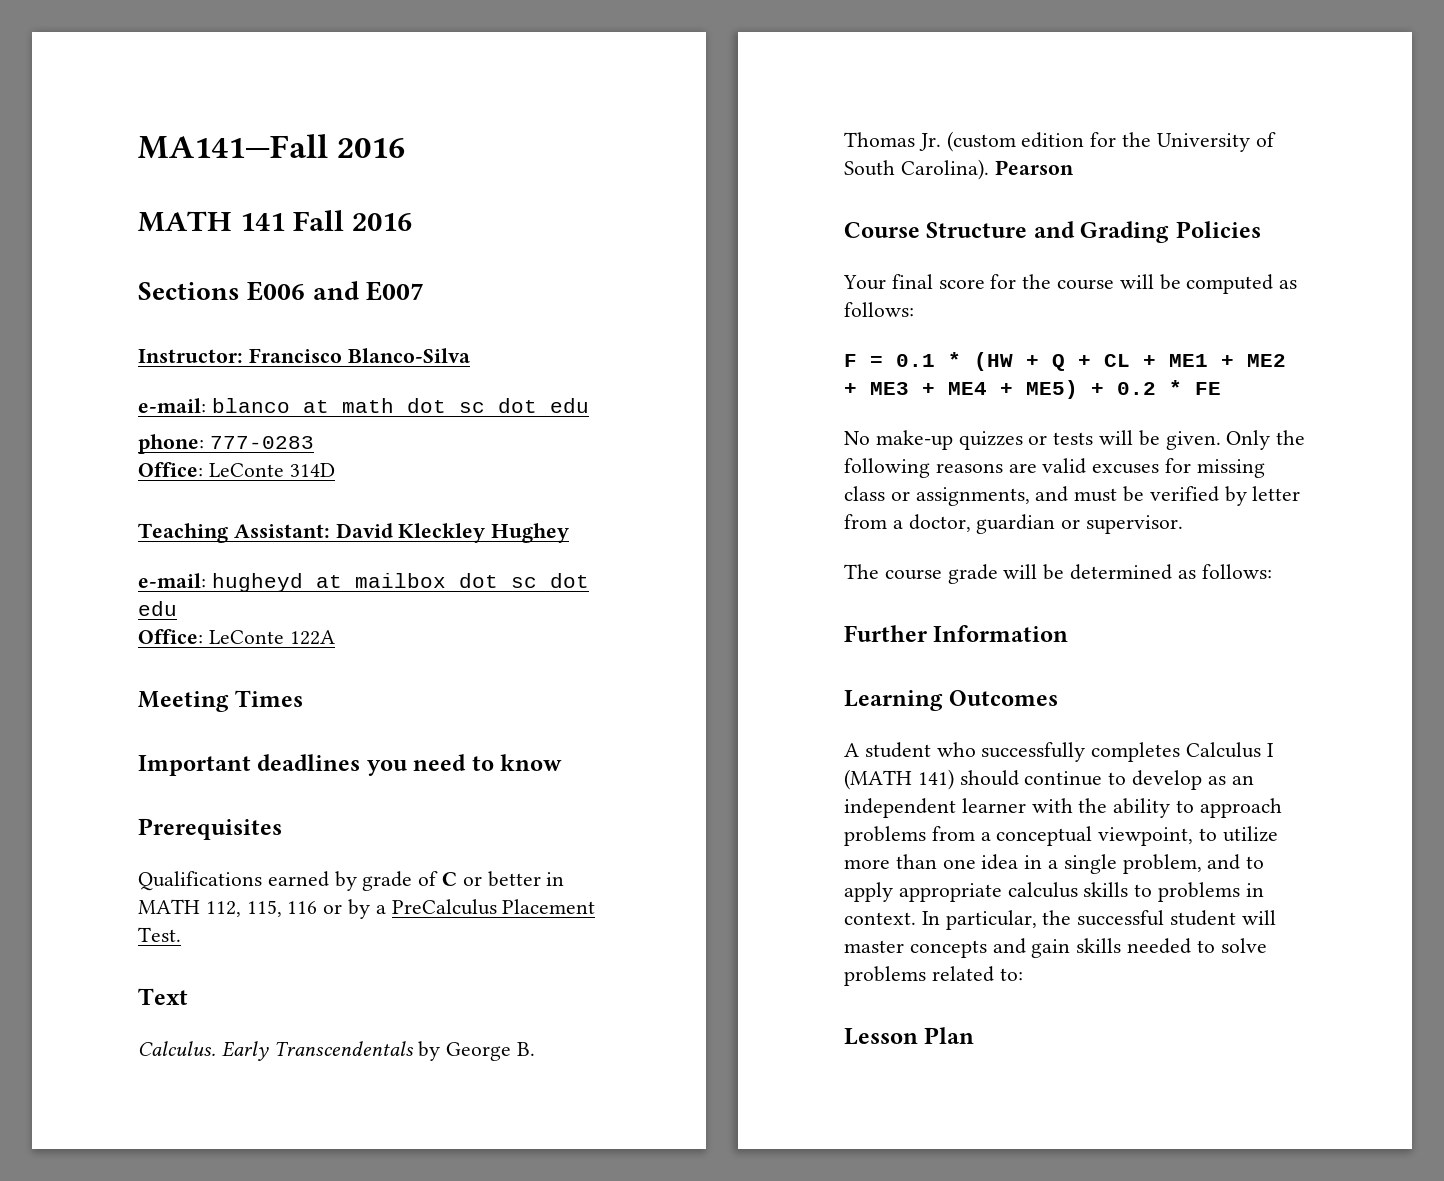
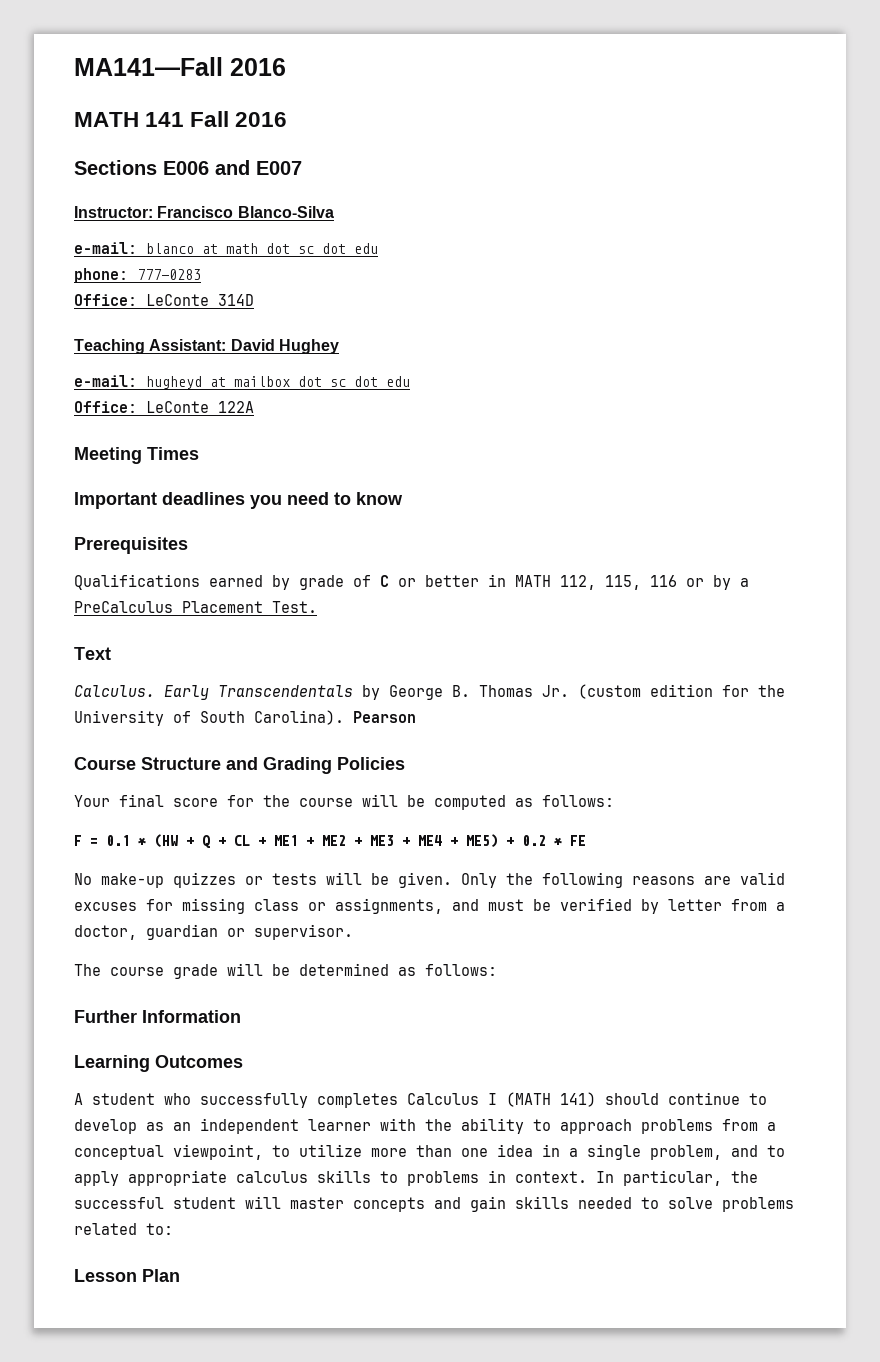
[398,523,486,543] Kleckley -> (275, 345) none

